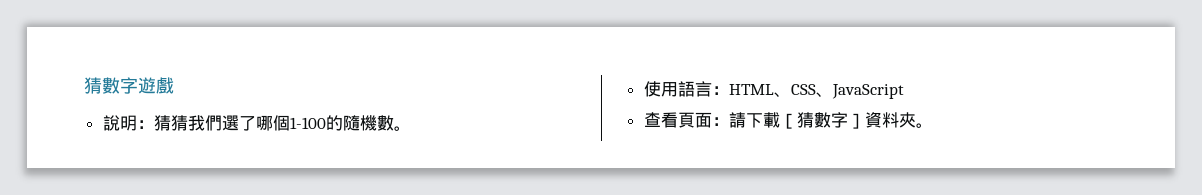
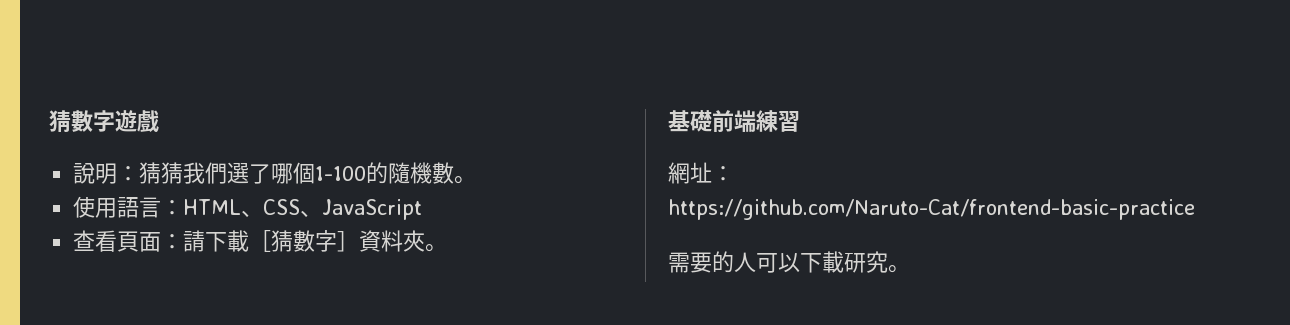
(933, 125) none -> [668,110,800,132] [668,162,734,184] [668,199,1195,220] [668,251,910,273] // 基礎前端練習 // 網址：https://github.com/Naruto-Cat/frontend-basic-practice // 需要的人可以下載研究。

